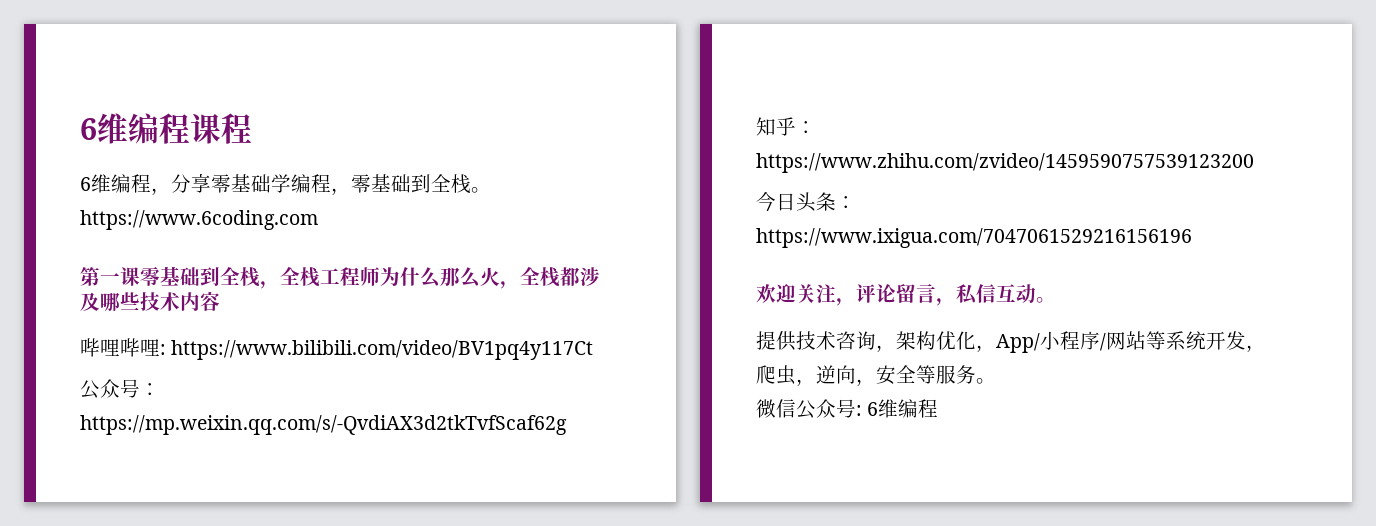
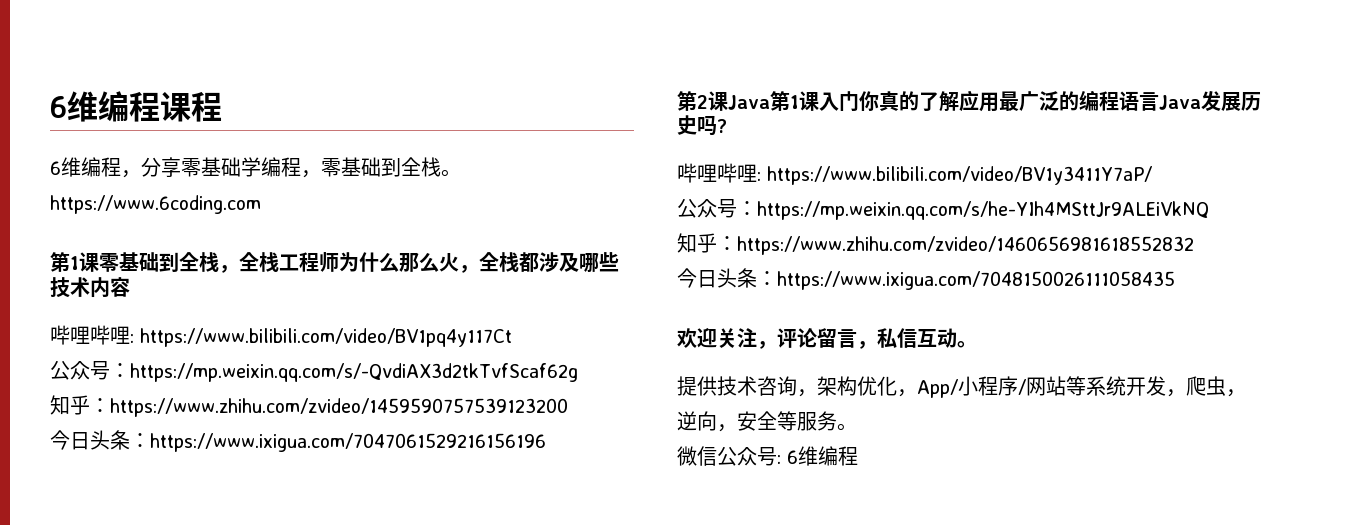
[100,273,120,284] 一 -> [70,256,79,270] 1
(1192, 238) none -> [677,90,1261,112] [677,115,727,136] [677,163,1152,185] [677,198,1209,220] [677,233,1194,255] [677,268,1175,290] // 第2课Java第1课入门你真的了解应用最广泛的编程语言Java发展历史吗? // 哔哩哔哩: https://www.bilibili.com/video/BV1y3411Y7aP/ // 公众号：https://mp.weixin.qq.com/s/he-YIh4MSttJr9ALEiVkNQ // 知乎：https://www.zhihu.com/zvideo/1460656981618552832 // 今日头条：https://www.ixigua.com/7048150026111058435

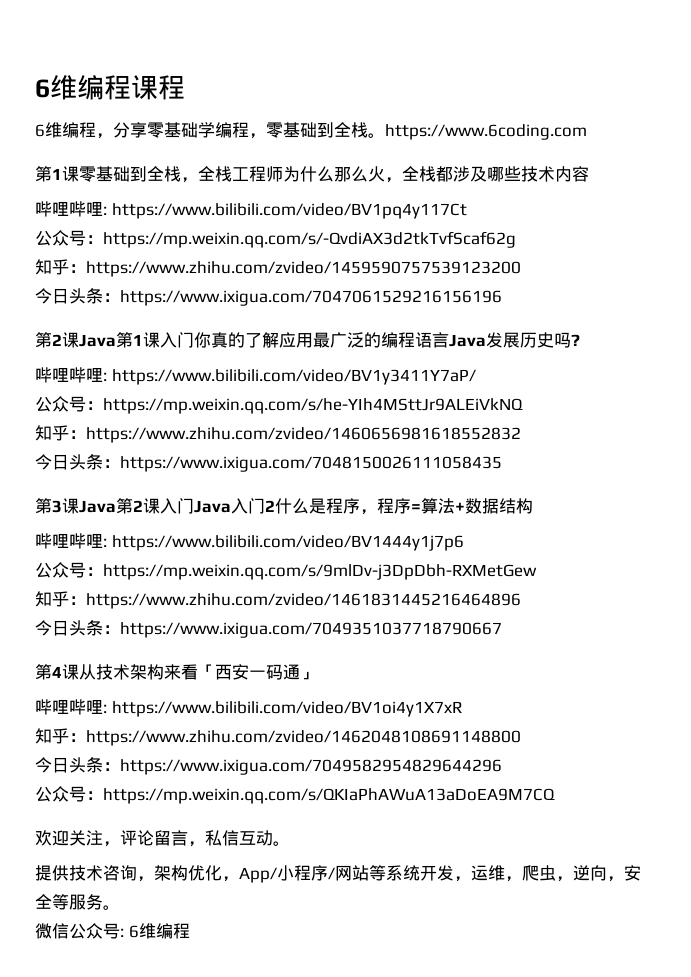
(1175, 280) none -> [35,498,533,515] [35,533,464,551] [35,562,537,580] [35,591,521,609] [35,620,502,638] [35,664,317,680] [35,699,462,717] [35,728,521,746] [35,757,502,775] [35,786,555,804] // 第3课Java第2课入门Java入门2什么是程序，程序=算法+数据结构 // 哔哩哔哩: https://www.bilibili.com/video/BV1444y1j7p6 // 公众号：https://mp.weixin.qq.com/s/9mlDv-j3DpDbh-RXMetGew // 知乎：https://www.zhihu.com/zvideo/1461831445216464896 // 今日头条：https://www.ixigua.com/7049351037718790667 // 第4课从技术架构来看「西安一码通」 // 哔哩哔哩: https://www.bilibili.com/video/BV1oi4y1X7xR // 知乎：https://www.zhihu.com/zvideo/1462048108691148800 // 今日头条：https://www.ixigua.com/7049582954829644296 // 公众号：https://mp.weixin.qq.com/s/QKIaPhAWuA13aDoEA9M7CQ
(1186, 393) none -> [471,865,522,882] 运维，

